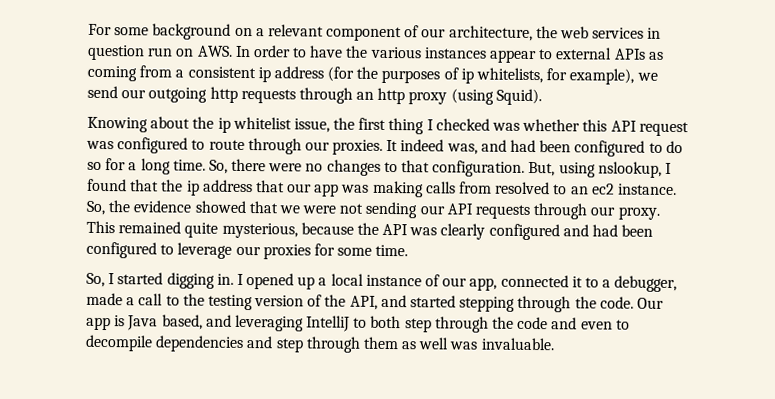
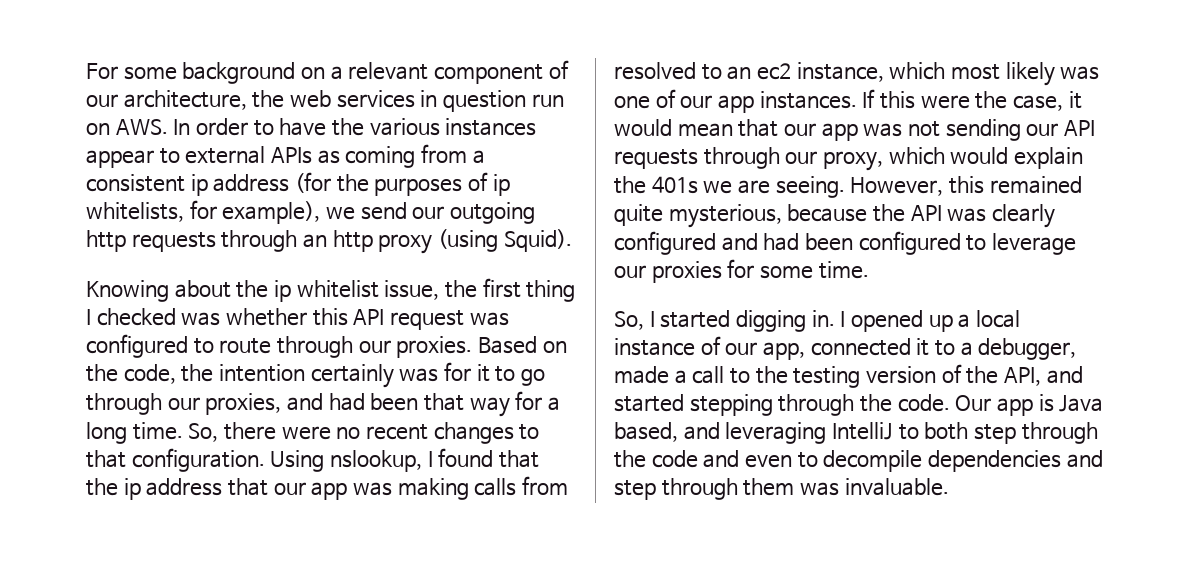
[386,139,683,157] [87,161,102,171] It indeed was, and had been configured to do so -> [477,336,567,354] [86,362,545,388] [86,393,510,417] Based on the code, the intention certainly was for it to go through our proxies, and had been that way
(324, 167) none -> [365,424,428,440] recent
[528,161,596,178] But, using -> [270,450,325,472] Using
[617,183,677,196] [86,200,337,216] instance. So, the evidence showed that we were -> [796,62,1100,86] [614,89,1082,113] [614,119,903,141] instance, which most likely was one of our app instances. If this were the case, it would mean that our app was
[617,206,660,220] [86,220,115,234] proxy. This -> [822,147,1083,171] [614,176,985,198] proxy, which would explain the 401s we are seeing. However, this
[401,337,450,350] as well -> (795, 487) none

